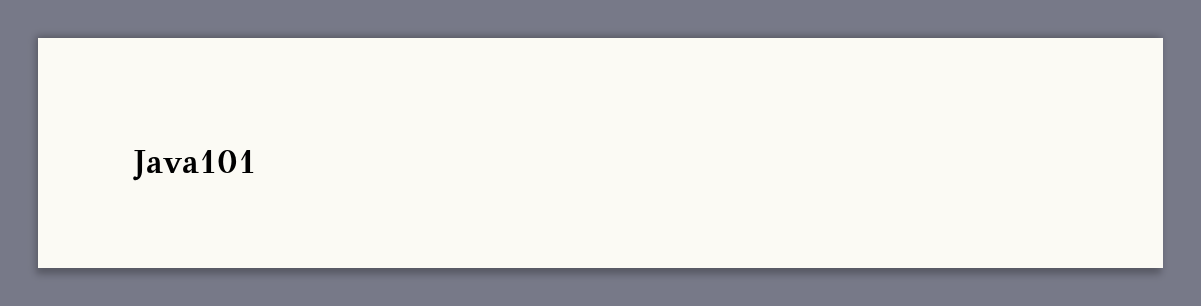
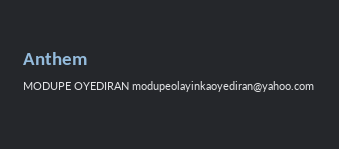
[133,150,256,181] Java101 -> [23,52,87,65] [23,81,314,92] Anthem // MODUPE OYEDIRAN modupeolayinkaoyediran@yahoo.com

